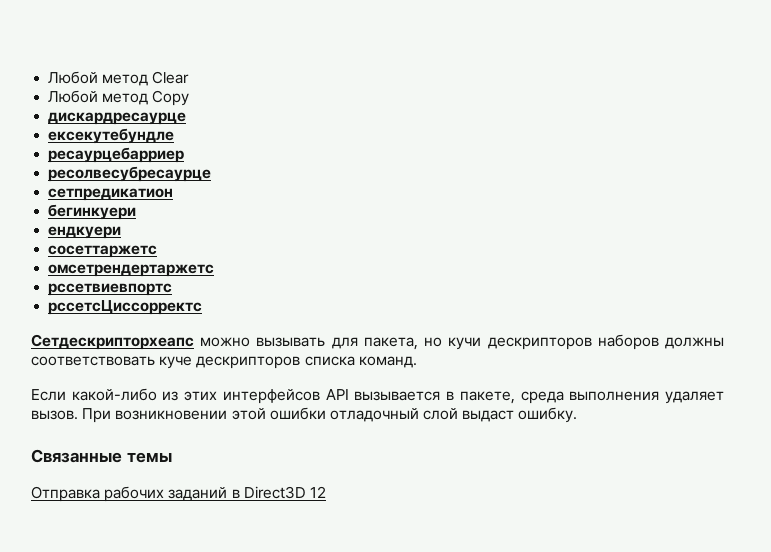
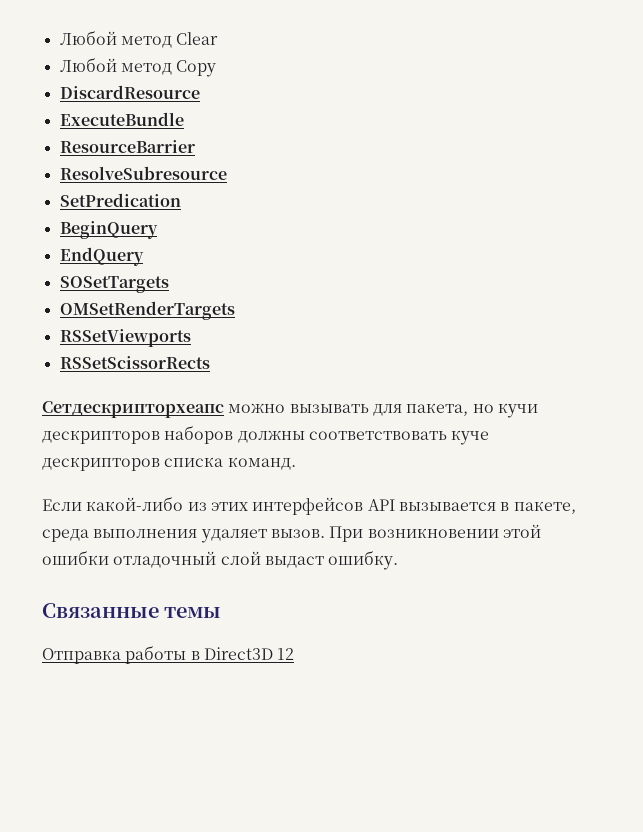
[48,112,187,125] [48,128,175,144] [48,147,185,163] [48,166,212,182] [48,188,174,201] [48,204,137,220] [48,226,122,239] [48,245,158,258] [48,264,215,277] [48,283,173,296] [48,300,203,315] дискардресаурце // ексекутебундле // ресаурцебарриер // ресолвесубресаурце // сетпредикатион // бегинкуери // ендкуери // сосеттаржетс // омсетрендертаржетс // рссетвиевпортс // рссетсЦиссорректс -> [59,85,200,99] [59,112,184,126] [59,140,195,153] [59,166,227,180] [59,193,181,207] [59,221,158,239] [59,247,144,266] [59,276,169,293] [59,301,235,320] [59,329,191,347] [59,356,210,369] DiscardResource // ExecuteBundle // ResourceBarrier // ResolveSubresource // SetPredication // BeginQuery // EndQuery // SOSetTargets // OMSetRenderTargets // RSSetViewports // RSSetScissorRects
[104,486,228,502] рабочих заданий -> [125,645,187,664] работы

